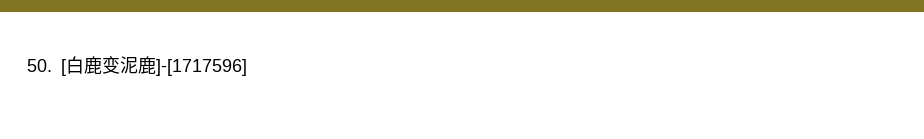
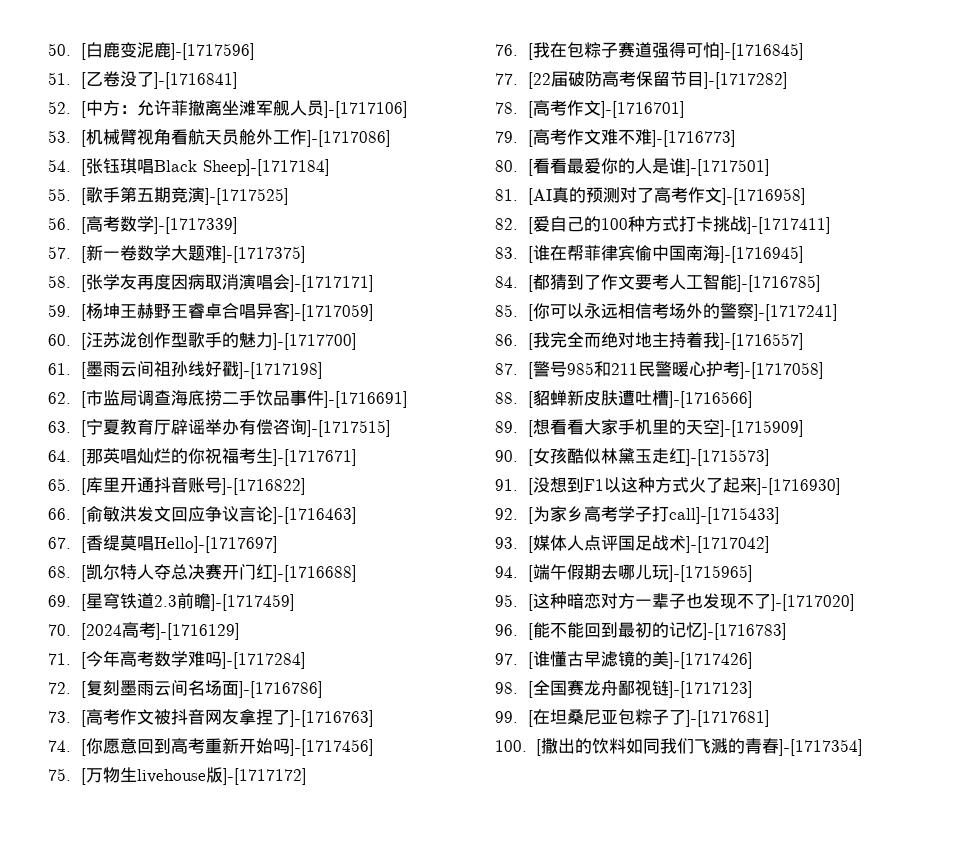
(247, 67) none -> [48,71,238,89] [48,100,408,118] [48,128,391,147] [48,158,330,176] [48,187,289,205] [48,216,238,234] [48,245,306,263] [48,274,374,292] [48,303,374,321] [48,332,357,350] [48,361,323,379] [48,390,408,408] [48,419,391,437] [48,448,357,466] [48,477,306,495] [48,506,357,524] [48,535,278,553] [48,564,357,582] [48,593,295,611] [48,622,240,640] [48,650,306,669] [48,680,323,698] [48,709,374,727] [48,738,374,756] [48,767,307,785] [495,42,804,60] [495,71,788,89] [495,100,685,118] [495,129,736,147] [495,158,770,176] [495,187,806,205] [495,216,831,234] [495,245,804,263] [495,273,821,292] [495,303,838,321] [495,332,804,350] [495,361,824,379] [495,390,753,408] [495,419,804,437] [495,448,770,466] [495,477,841,495] [495,506,780,524] [495,535,770,553] [495,564,753,582] [495,593,855,611] [495,622,787,640] [495,651,753,669] [495,679,753,698] [495,709,770,727] [495,738,863,756] // 51. [乙卷没了]-[1716841] // 52. [中方：允许菲撤离坐滩军舰人员]-[1717106] // 53. [机械臂视角看航天员舱外工作]-[1717086] // 54. [张钰琪唱Black Sheep]-[1717184] // 55. [歌手第五期竞演]-[1717525] // 56. [高考数学]-[1717339] // 57. [新一卷数学大题难]-[1717375] // 58. [张学友再度因病取消演唱会]-[1717171] // 59. [杨坤王赫野王睿卓合唱异客]-[1717059] // 60. [汪苏泷创作型歌手的魅力]-[1717700] // 61. [墨雨云间祖孙线好戳]-[1717198] // 62. [市监局调查海底捞二手饮品事件]-[1716691] // 63. [宁夏教育厅辟谣举办有偿咨询]-[1717515] // 64. [那英唱灿烂的你祝福考生]-[1717671] // 65. [库里开通抖音账号]-[1716822] // 66. [俞敏洪发文回应争议言论]-[1716463] // 67. [香缇莫唱Hello]-[1717697] // 68. [凯尔特人夺总决赛开门红]-[1716688] // 69. [星穹铁道2.3前瞻]-[1717459] // 70. [2024高考]-[1716129] // 71. [今年高考数学难吗]-[1717284] // 72. [复刻墨雨云间名场面]-[1716786] // 73. [高考作文被抖音网友拿捏了]-[1716763] // 74. [你愿意回到高考重新开始吗]-[1717456] // 75. [万物生livehouse版]-[1717172] // 76. [我在包粽子赛道强得可怕]-[1716845] // 77. [22届破防高考保留节目]-[1717282] // 78. [高考作文]-[1716701] // 79. [高考作文难不难]-[1716773] // 80. [看看最爱你的人是谁]-[1717501] // 81. [AI真的预测对了高考作文]-[1716958] // 82. [爱自己的100种方式打卡挑战]-[1717411] // 83. [谁在帮菲律宾偷中国南海]-[1716945] // 84. [都猜到了作文要考人工智能]-[1716785] // 85. [你可以永远相信考场外的警察]-[1717241] // 86. [我完全而绝对地主持着我]-[1716557] // 87. [警号985和211民警暖心护考]-[1717058] // 88. [貂蝉新皮肤遭吐槽]-[1716566] // 89. [想看看大家手机里的天空]-[1715909] // 90. [女孩酷似林黛玉走红]-[1715573] // 91. [没想到F1以这种方式火了起来]-[1716930] // 92. [为家乡高考学子打call]-[1715433] // 93. [媒体人点评国足战术]-[1717042] // 94. [端午假期去哪儿玩]-[1715965] // 95. [这种暗恋对方一辈子也发现不了]-[1717020] // 96. [能不能回到最初的记忆]-[1716783] // 97. [谁懂古早滤镜的美]-[1717426] // 98. [全国赛龙舟鄙视链]-[1717123] // 99. [在坦桑尼亚包粽子了]-[1717681] // 100. [撒出的饮料如同我们飞溅的青春]-[1717354]

